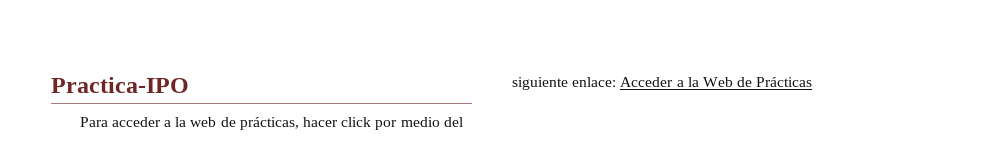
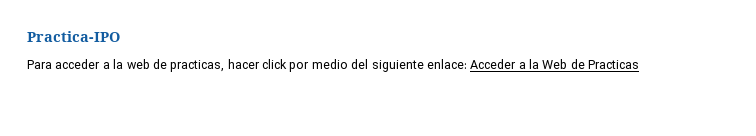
[239,117,299,130] prácticas, -> [170,60,225,72] practicas,
[756,77,813,87] Prácticas -> [588,60,640,69] Practicas

